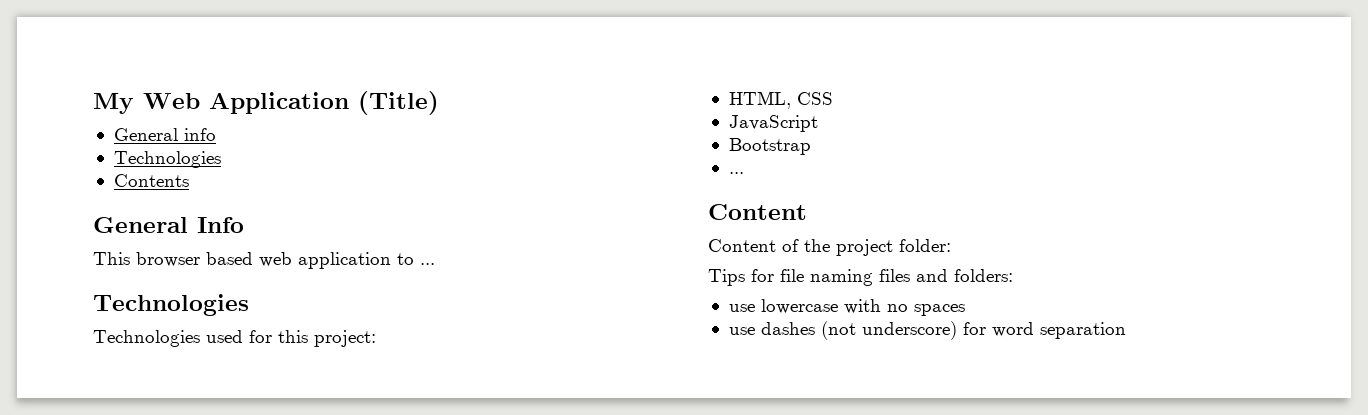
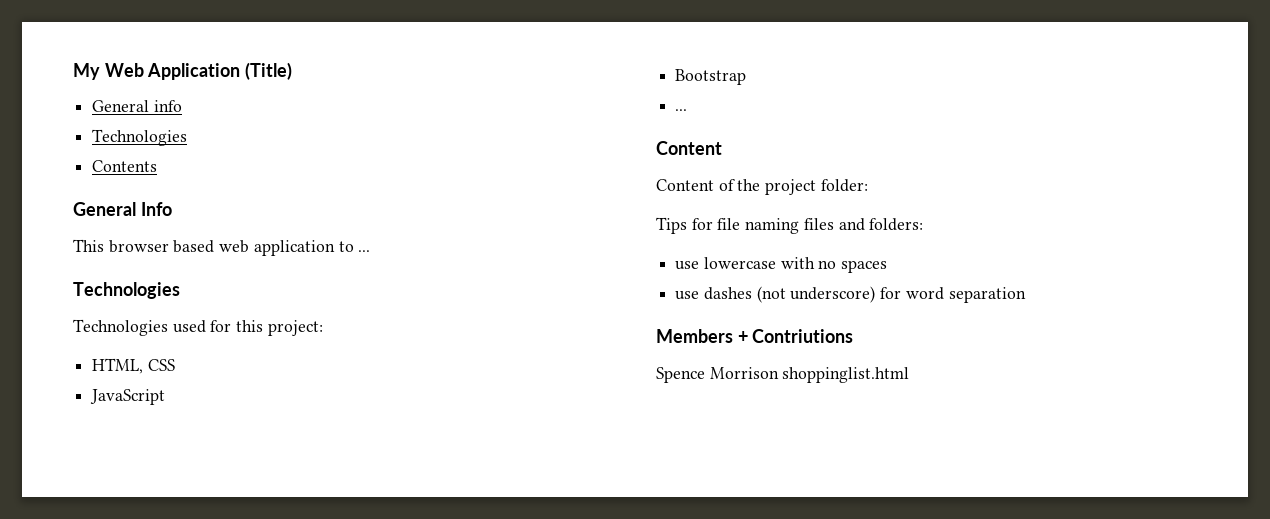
(1126, 330) none -> [656,329,854,343] [656,367,910,383] // Members + Contriutions // Spence Morrison shoppinglist.html

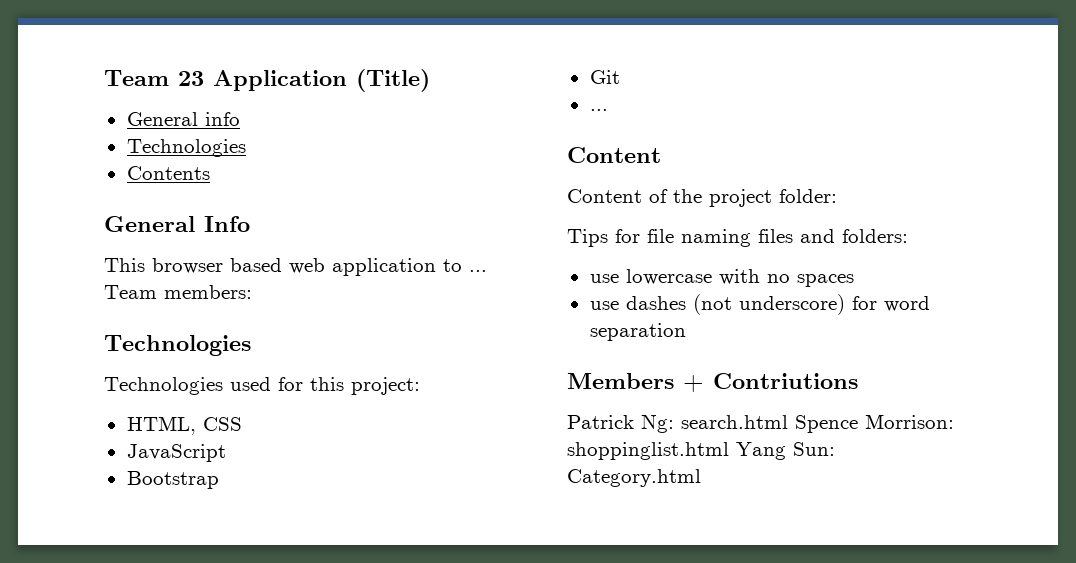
[73,63,144,80] My Web -> [104,70,204,86] Team 23
(371, 251) none -> [104,285,252,299] Team members:
(747, 77) none -> [589,70,620,84] // Git
[656,367,910,383] Spence Morrison shoppinglist.html -> [567,414,954,433] [567,442,835,460] [567,469,701,487] Patrick Ng: search.html Spence Morrison: shoppinglist.html Yang Sun: Category.html

